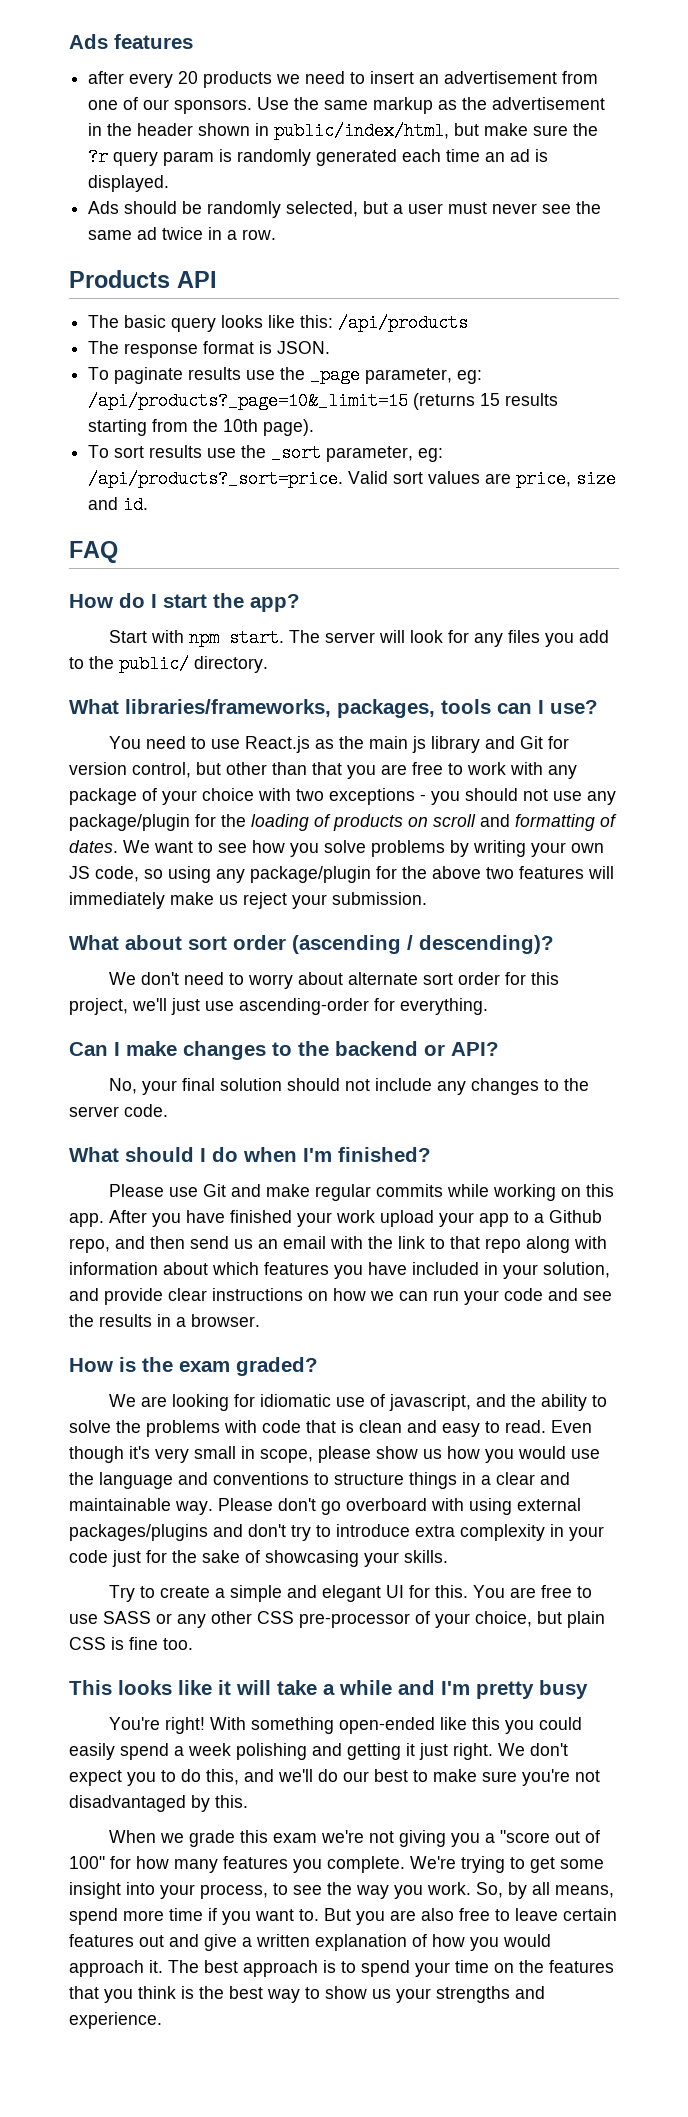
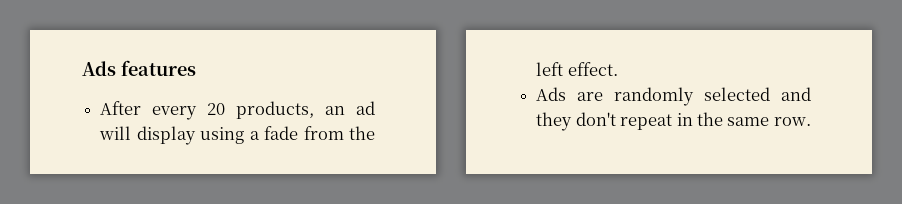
[88,71,125,84] after -> [100,101,142,115] After
[203,71,599,88] [88,97,606,114] [88,122,599,140] [88,148,549,166] [88,175,170,192] [88,201,602,218] [88,227,277,240] [69,270,217,288] [88,314,469,332] [88,341,331,358] [88,366,483,384] [88,392,559,410] [88,419,315,436] [88,444,444,462] [88,470,617,488] [88,496,149,514] [69,541,118,563] [69,593,300,612] [109,629,610,647] [69,655,268,673] [69,699,598,718] [109,736,570,753] [69,762,577,779] [69,788,616,805] [69,814,617,831] [69,840,604,857] [69,866,614,883] [69,892,427,909] [69,935,554,954] [109,972,560,989] [69,998,488,1015] [69,1041,499,1060] [109,1078,590,1095] [69,1104,168,1117] [69,1147,431,1162] [109,1184,615,1201] [69,1210,602,1227] [69,1236,607,1253] [69,1262,610,1279] [69,1288,612,1305] [69,1314,260,1327] [69,1357,318,1376] [109,1394,608,1411] [69,1420,592,1437] [69,1446,600,1463] [69,1472,570,1489] [69,1498,581,1515] [69,1524,604,1541] [69,1550,448,1567] [109,1585,593,1602] [69,1611,605,1628] [69,1637,193,1650] [69,1680,588,1699] [109,1717,583,1734] [69,1743,568,1760] [69,1769,600,1786] [69,1795,248,1812] [109,1830,601,1847] [69,1856,604,1873] [69,1882,614,1899] [69,1908,617,1925] [69,1934,551,1951] [69,1960,614,1977] [69,1986,545,2003] [69,2012,162,2029] products we need to insert an advertisement from one of our sponsors. Use the same markup as the advertisement in the header shown in public/index/html, but make sure the ?r query param is randomly generated each time an ad is displayed. // Ads should be randomly selected, but a user must never see the same ad twice in a row. // Products API // The basic query looks like this: /api/products // The response format is JSON. // To paginate results use the _page parameter, eg: /api/products?_page=10&_limit=15 (returns 15 results starting from the 10th page). // To sort results use the _sort parameter, eg: /api/products?_sort=price. Valid sort values are price, size and id. // FAQ // How do I start the app? // Start with npm start. The server will look for any files you add to the public/ directory. // What libraries/frameworks, packages, tools can I use? // You need to use React.js as the main js library and Git for version control, but other than that you are free to work with any package of your choice with two exceptions - you should not use any package/plugin for the loading of products on scroll and formatting of dates. We want to see how you solve problems by writing your own JS code, so using any package/plugin for the above two features will immediately make us reject your submission. // What about sort order (ascending / descending)? // We don't need to worry about alternate sort order for this project, we'll just use ascending-order for everything. // Can I make changes to the backend or API? // No, your final solution should not include any changes to the server code. // What should I do when I'm finished? // Please use Git and make regular commits while working on this app. After you have finished your work upload your app to a Github repo, and then send us an email with the link to that repo along with information about which features you have included in your solution, and provide clear instructions on how we can run your code and see the results in a browser. // How is the exam graded? // We are looking for idiomatic use of javascript, and the ability to solve the problems with code that is clean and easy to read. Even though it's very small in scope, please show us how you would use the language and conventions to structure things in a clear and maintainable way. Please don't go overboard with using external packages/plugins and don't try to introduce extra complexity in your code just for the sake of showcasing your skills. // Try to create a simple and elegant UI for this. You are free to use SASS or any other CSS pre-processor of your choice, but plain CSS is fine too. // This looks like it will take a while and I'm pretty busy // You're right! With something open-ended like this you could easily spend a week polishing and getting it just right. We don't expect you to do this, and we'll do our best to make sure you're not disadvantaged by this. // When we grade this exam we're not giving you a "score out of 100" for how many features you complete. We're trying to get some insight into your process, to see the way you work. So, by all means, spend more time if you want to. But you are also free to leave certain features out and give a written explanation of how you would approach it. The best approach is to spend your time on the features that you think is the best way to show us your strengths and experience. -> [236,101,376,119] [99,126,375,145] [536,62,618,76] [536,87,811,106] [536,112,811,131] products, an ad will display using a fade from the left effect. // Ads are randomly selected and they don't repeat in the same row.

